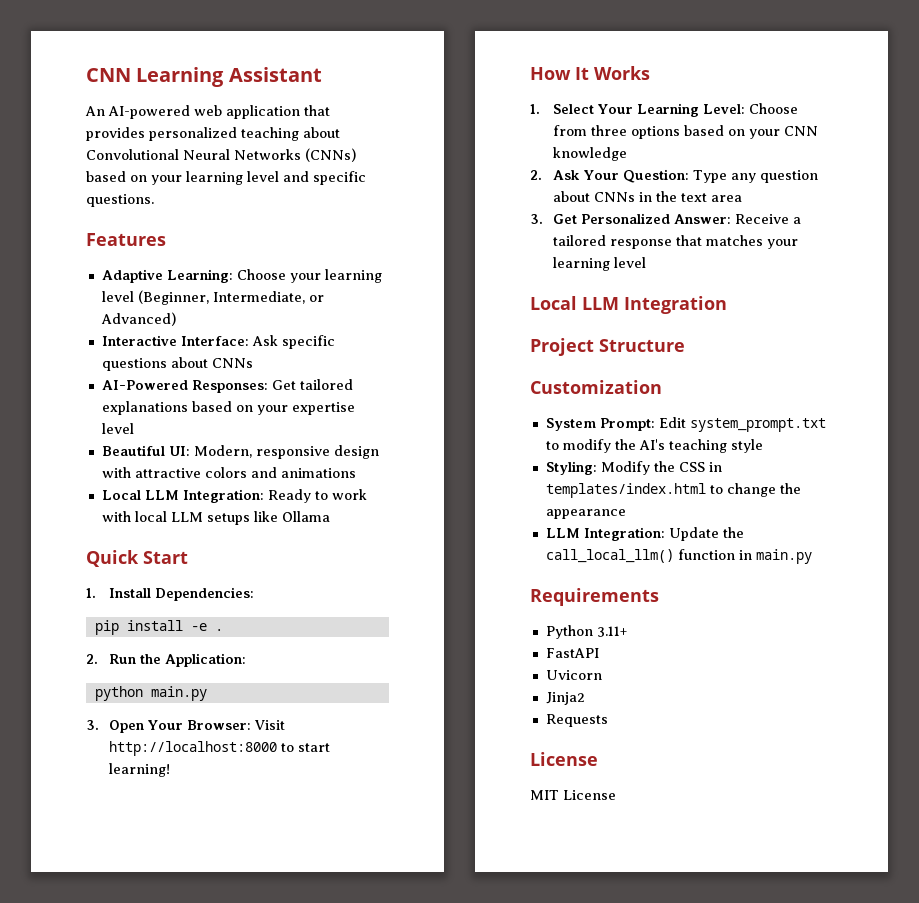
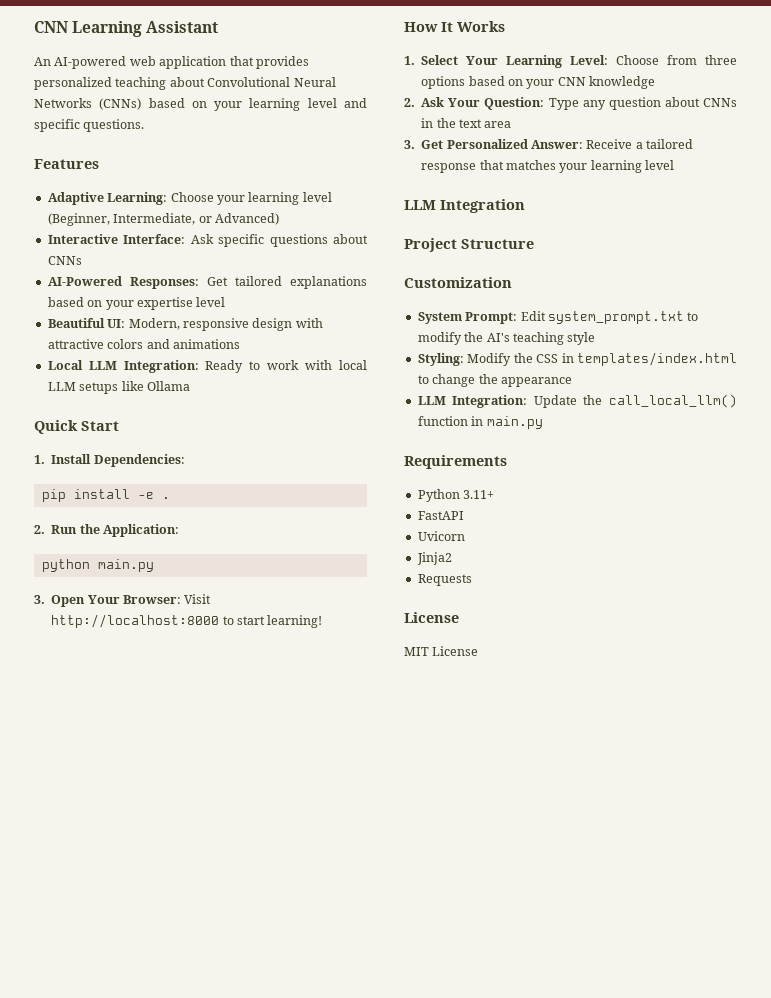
[530,296,577,310] Local -> (675, 165) none

